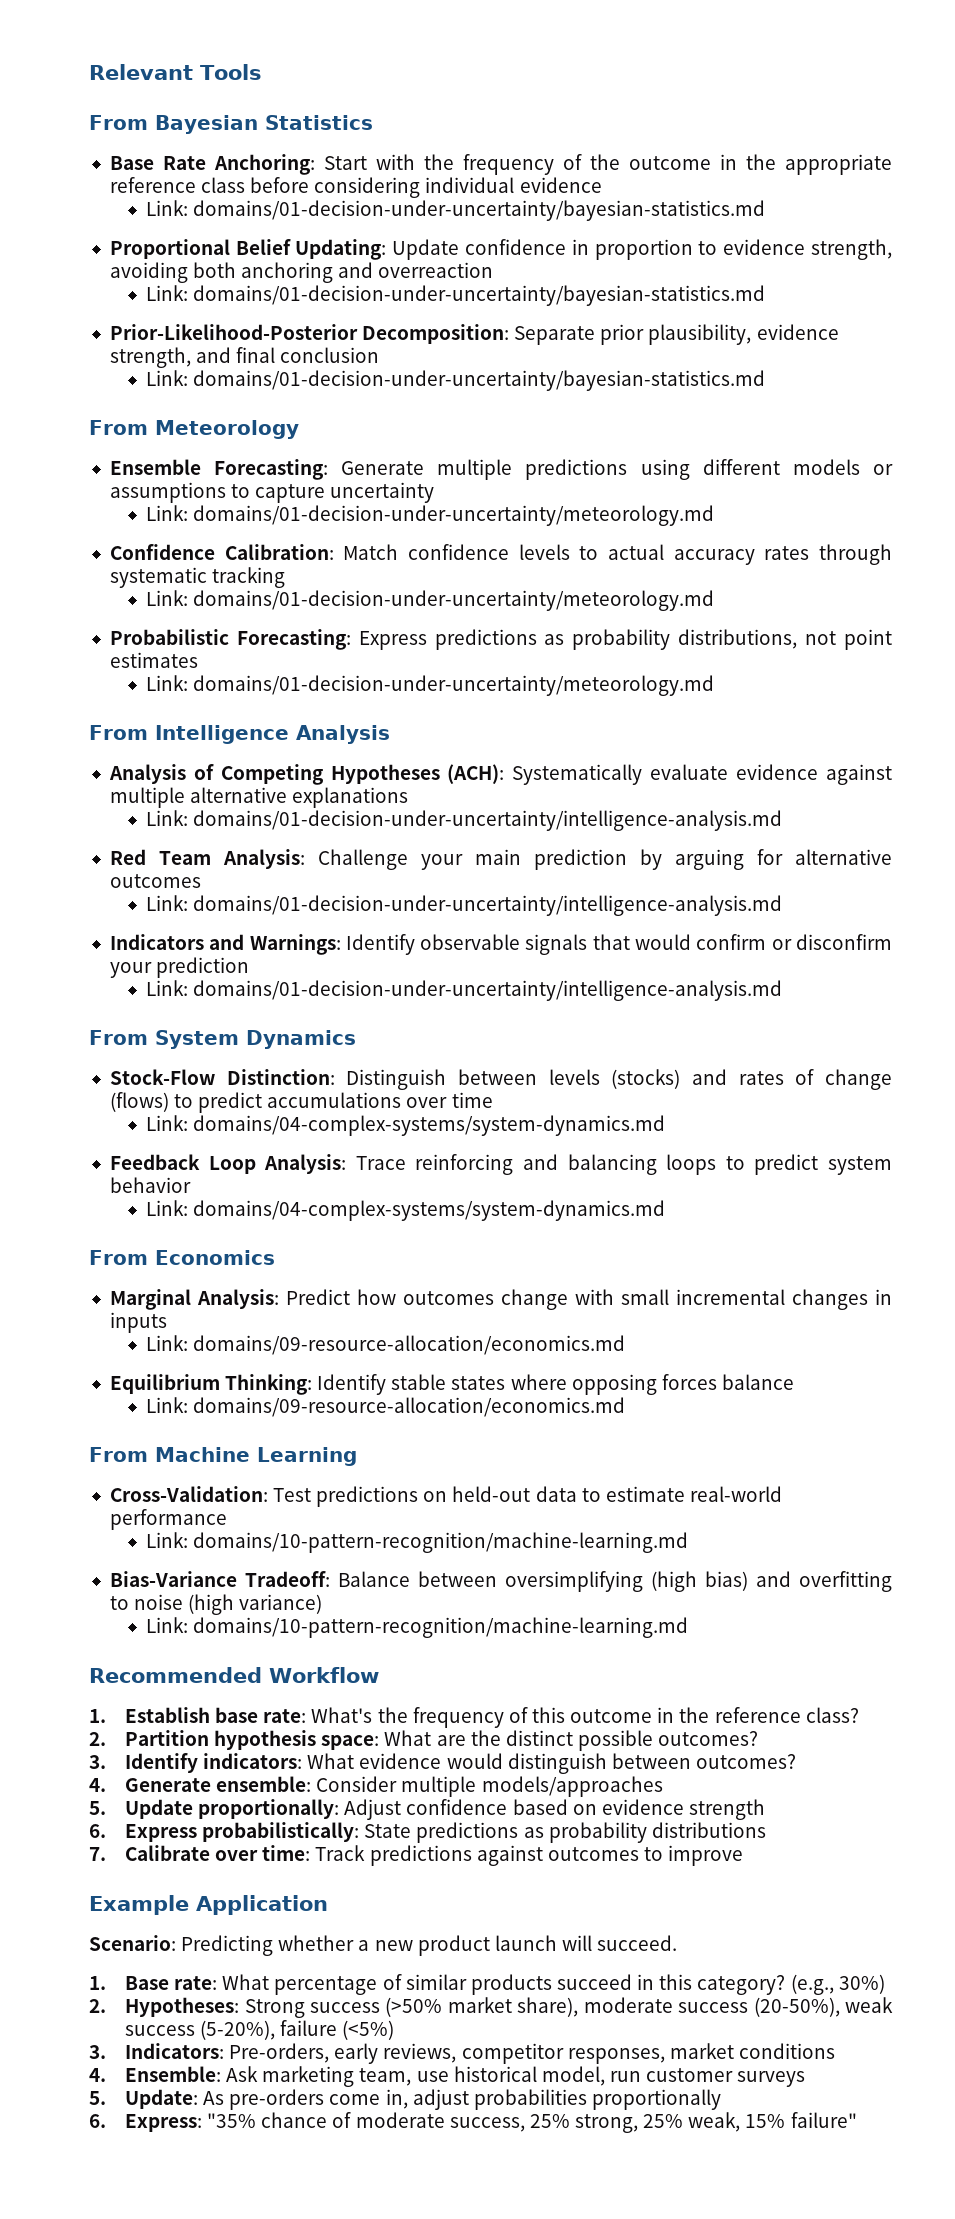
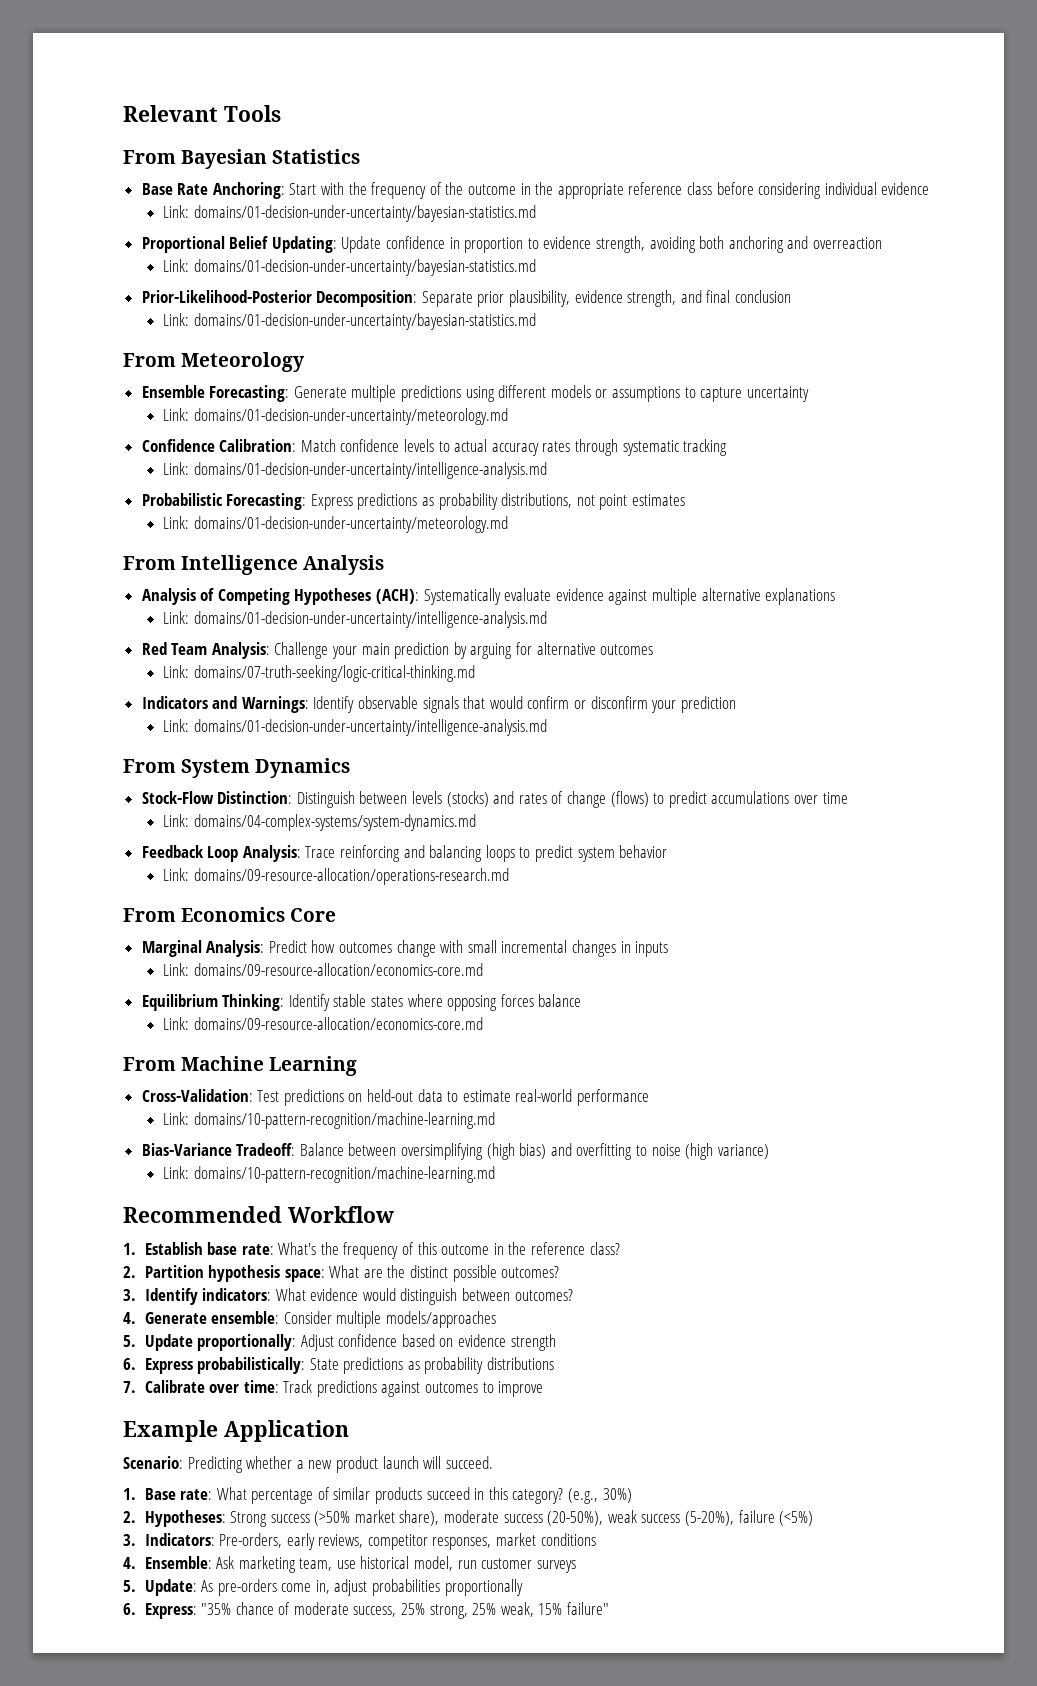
[193,590,715,611] domains/01-decision-under-uncertainty/meteorology.md -> [193,462,547,479] domains/01-decision-under-uncertainty/intelligence-analysis.md
[193,895,783,916] domains/01-decision-under-uncertainty/intelligence-analysis.md -> [193,665,475,682] domains/07-truth-seeking/logic-critical-thinking.md
[193,1200,666,1221] domains/04-complex-systems/system-dynamics.md -> [193,868,509,885] domains/09-resource-allocation/operations-research.md
(275, 1257) none -> [290,908,337,922] Core
[193,1335,626,1355] domains/09-resource-allocation/economics.md -> [193,963,483,976] domains/09-resource-allocation/economics-core.md
[193,1397,626,1417] domains/09-resource-allocation/economics.md -> [193,1017,483,1030] domains/09-resource-allocation/economics-core.md

